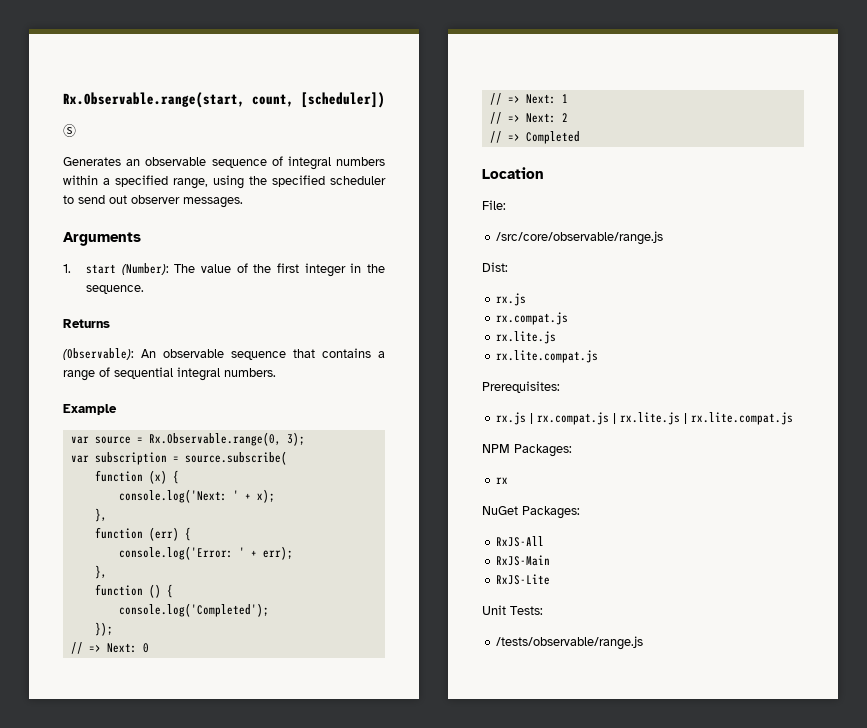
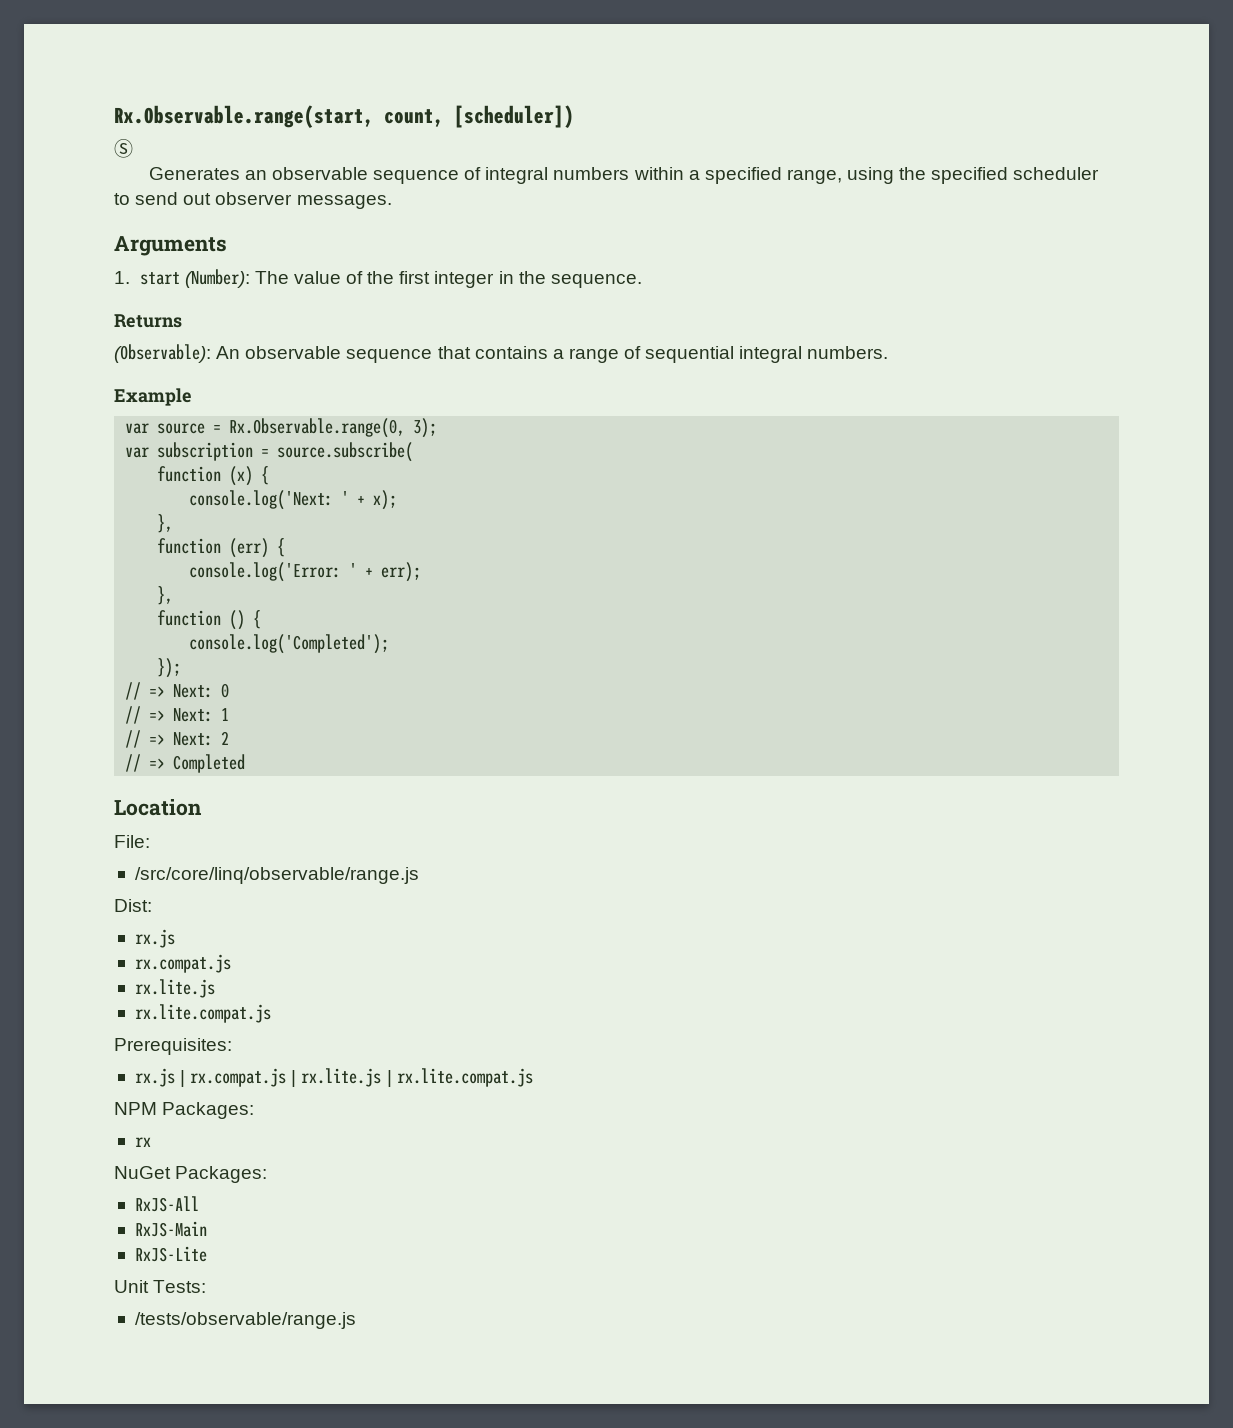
[496,231,664,245] /src/core/observable/range.js -> [134,867,419,884] /src/core/linq/observable/range.js

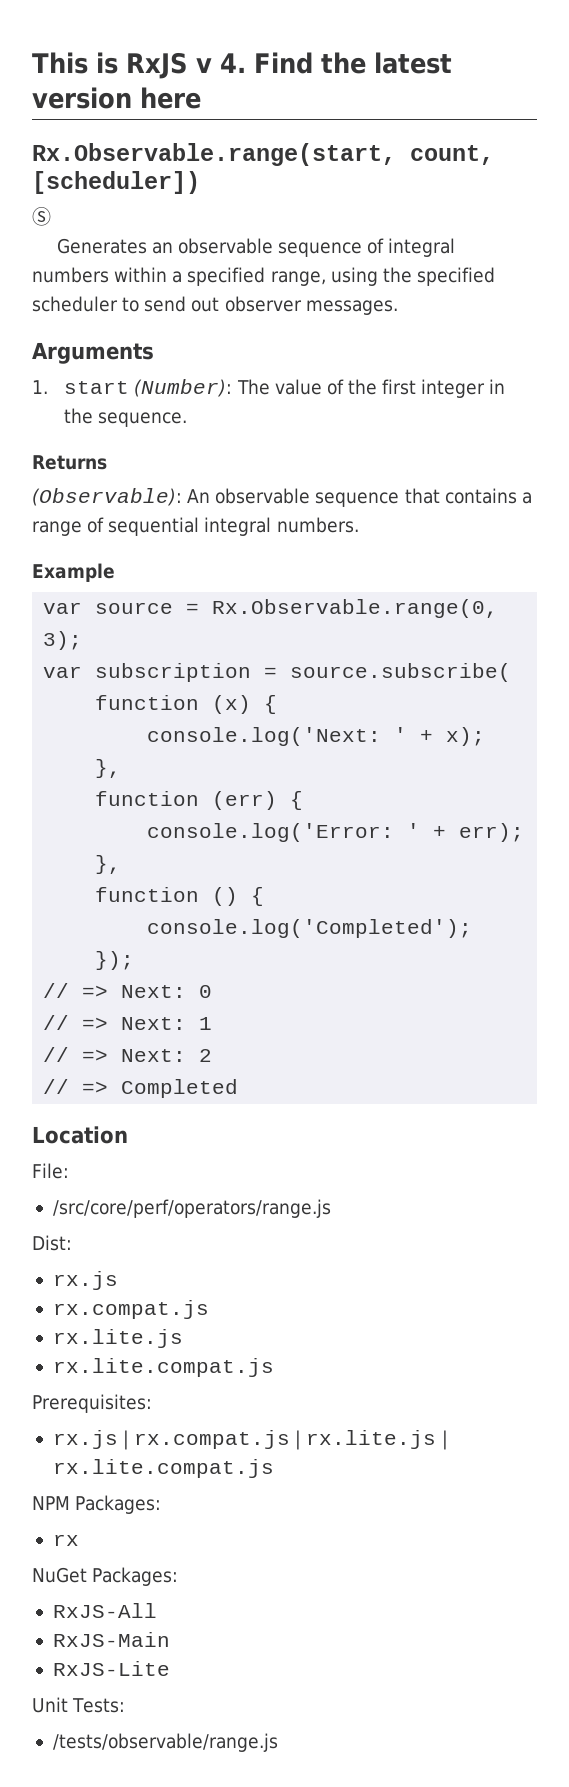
(114, 116) none -> [32,52,452,79] [32,87,201,109] This is RxJS v 4. Find the latest version here //
[134,867,419,884] /src/core/linq/observable/range.js -> [52,1199,331,1218] /src/core/perf/operators/range.js

